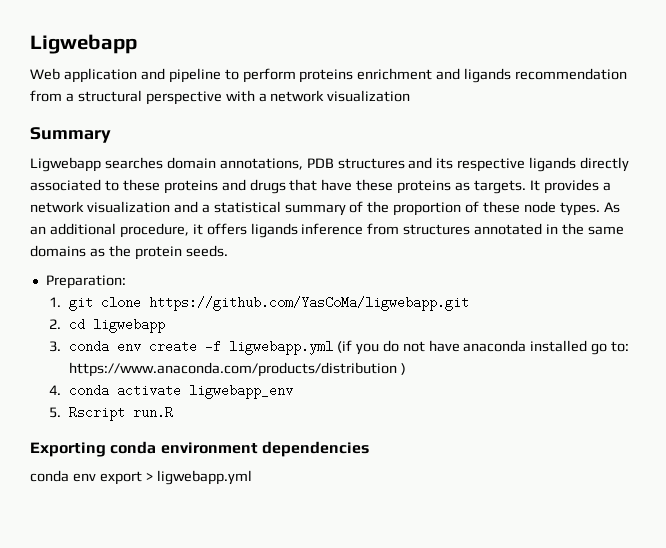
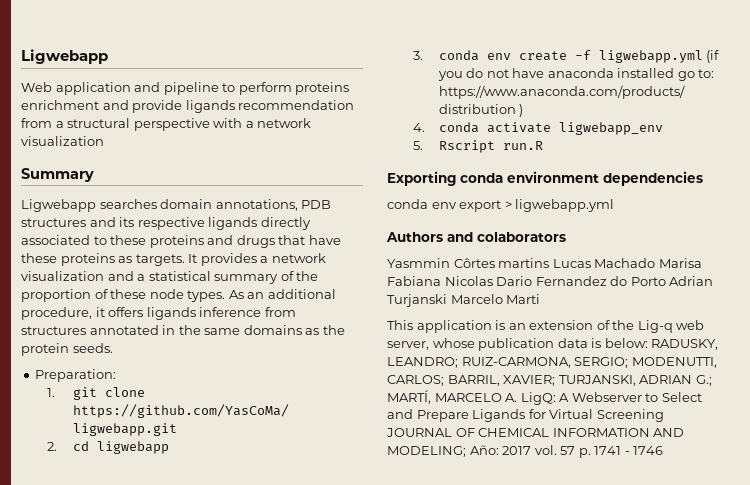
(461, 74) none -> [132,100,183,113] provide
(252, 477) none -> [386,232,566,242] [387,258,702,268] [387,276,714,286] [387,294,541,307] [387,320,705,333] [387,338,719,351] [387,357,717,368] [387,375,712,386] [387,390,702,405] [387,409,664,422] [386,428,685,437] [387,445,664,458] // Authors and colaborators // Yasmmin Côrtes martins Lucas Machado Marisa Fabiana Nicolas Dario Fernandez do Porto Adrian Turjanski Marcelo Marti // This application is an extension of the Lig-q web server, whose publication data is below: RADUSKY, LEANDRO; RUIZ-CARMONA, SERGIO; MODENUTTI, CARLOS; BARRIL, XAVIER; TURJANSKI, ADRIAN G.; MARTÍ, MARCELO A. LigQ: A Webserver to Select and Prepare Ligands for Virtual Screening JOURNAL OF CHEMICAL INFORMATION AND MODELING; Año: 2017 vol. 57 p. 1741 - 1746

